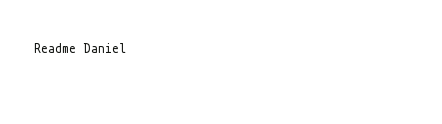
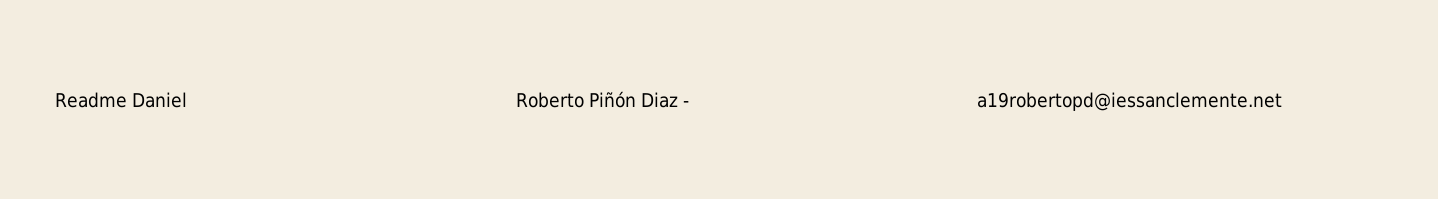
(126, 48) none -> [516,91,1282,111] // Roberto Piñón Diaz - a19robertopd@iessanclemente.net

